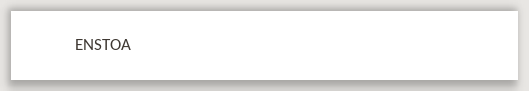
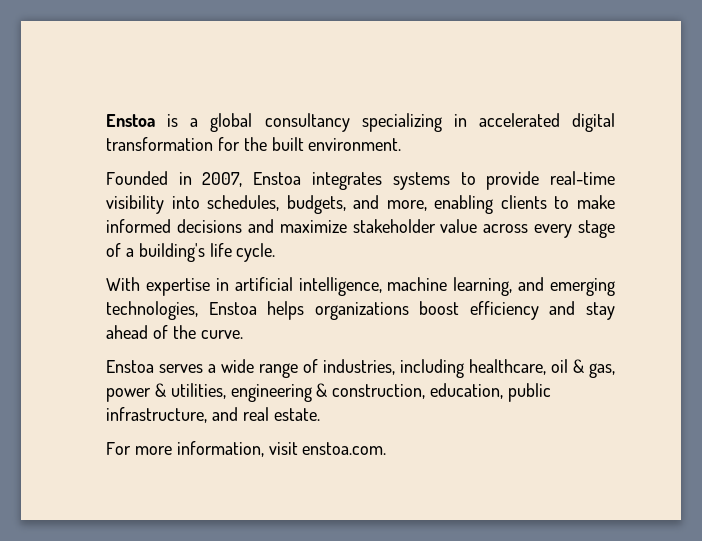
[75,39,131,50] ENSTOA -> [106,113,615,132] [106,137,402,151] [106,171,615,190] [106,195,615,214] [106,219,615,238] [106,243,276,262] [106,277,615,296] [106,301,615,320] [106,325,243,339] [106,359,615,378] [106,383,552,402] [106,407,320,423] [106,441,387,457] Enstoa is a global consultancy specializing in accelerated digital transformation for the built environment. // Founded in 2007, Enstoa integrates systems to provide real-time visibility into schedules, budgets, and more, enabling clients to make informed decisions and maximize stakeholder value across every stage of a building's life cycle. // With expertise in artificial intelligence, machine learning, and emerging technologies, Enstoa helps organizations boost efficiency and stay ahead of the curve. // Enstoa serves a wide range of industries, including healthcare, oil & gas, power & utilities, engineering & construction, education, public infrastructure, and real estate. // For more information, visit enstoa.com.

